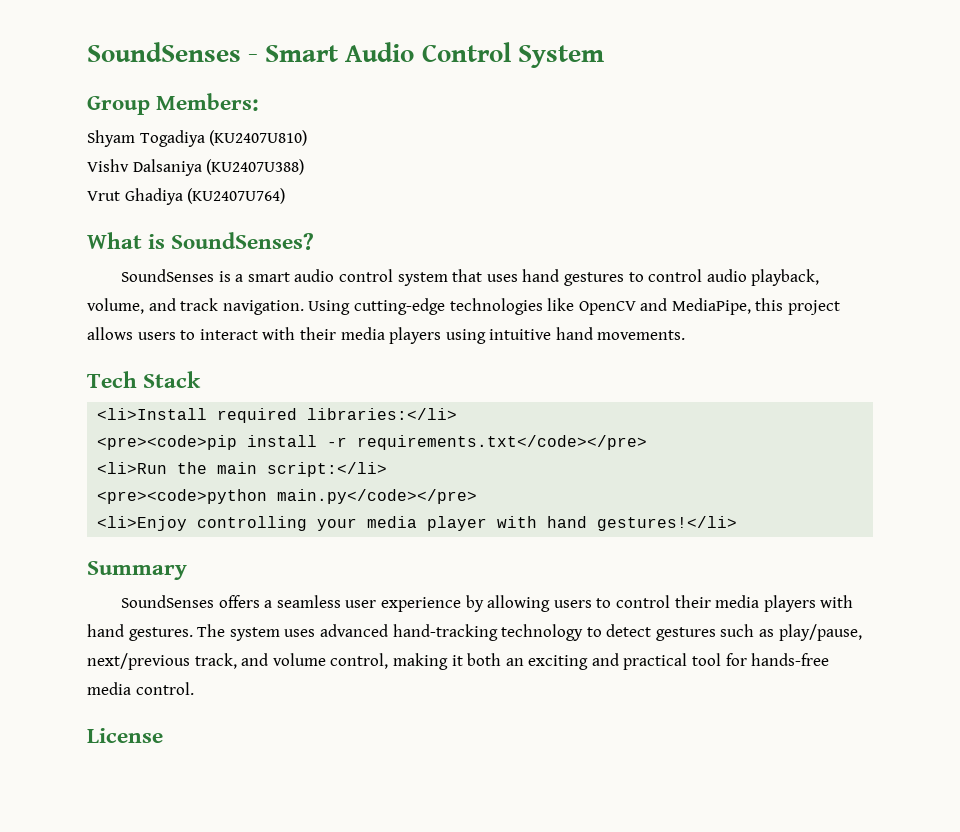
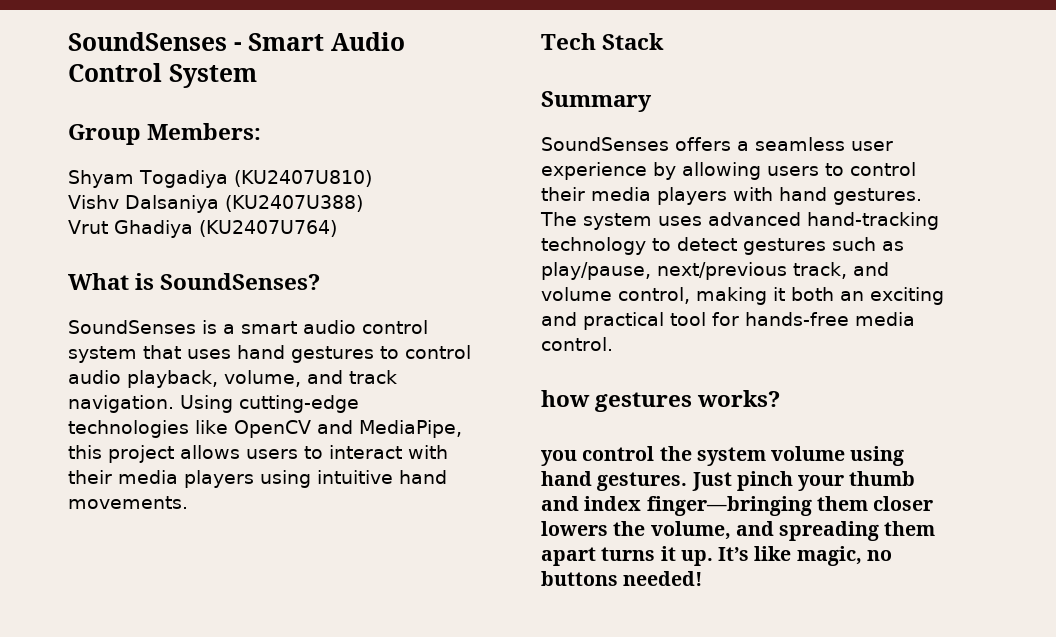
[97,408,458,423] [97,435,648,450] [97,462,388,477] [97,489,478,504] [97,516,738,531] // <li>Install required libraries:</li> // <pre><code>pip install -r requirements.txt</code></pre> // <li>Run the main script:</li> // <pre><code>python main.py</code></pre> // <li>Enjoy controlling your media player with hand gestures!</li> -> (665, 41) none
[87,728,163,743] License -> [541,390,781,412] [541,446,905,466] [541,471,916,491] [541,496,934,516] [541,521,936,541] [541,546,892,566] [541,571,703,586] how gestures works? // you control the system volume using hand gestures. Just pinch your thumb and index finger—bringing them closer lowers the volume, and spreading them apart turns it up. It’s like magic, no buttons needed!

